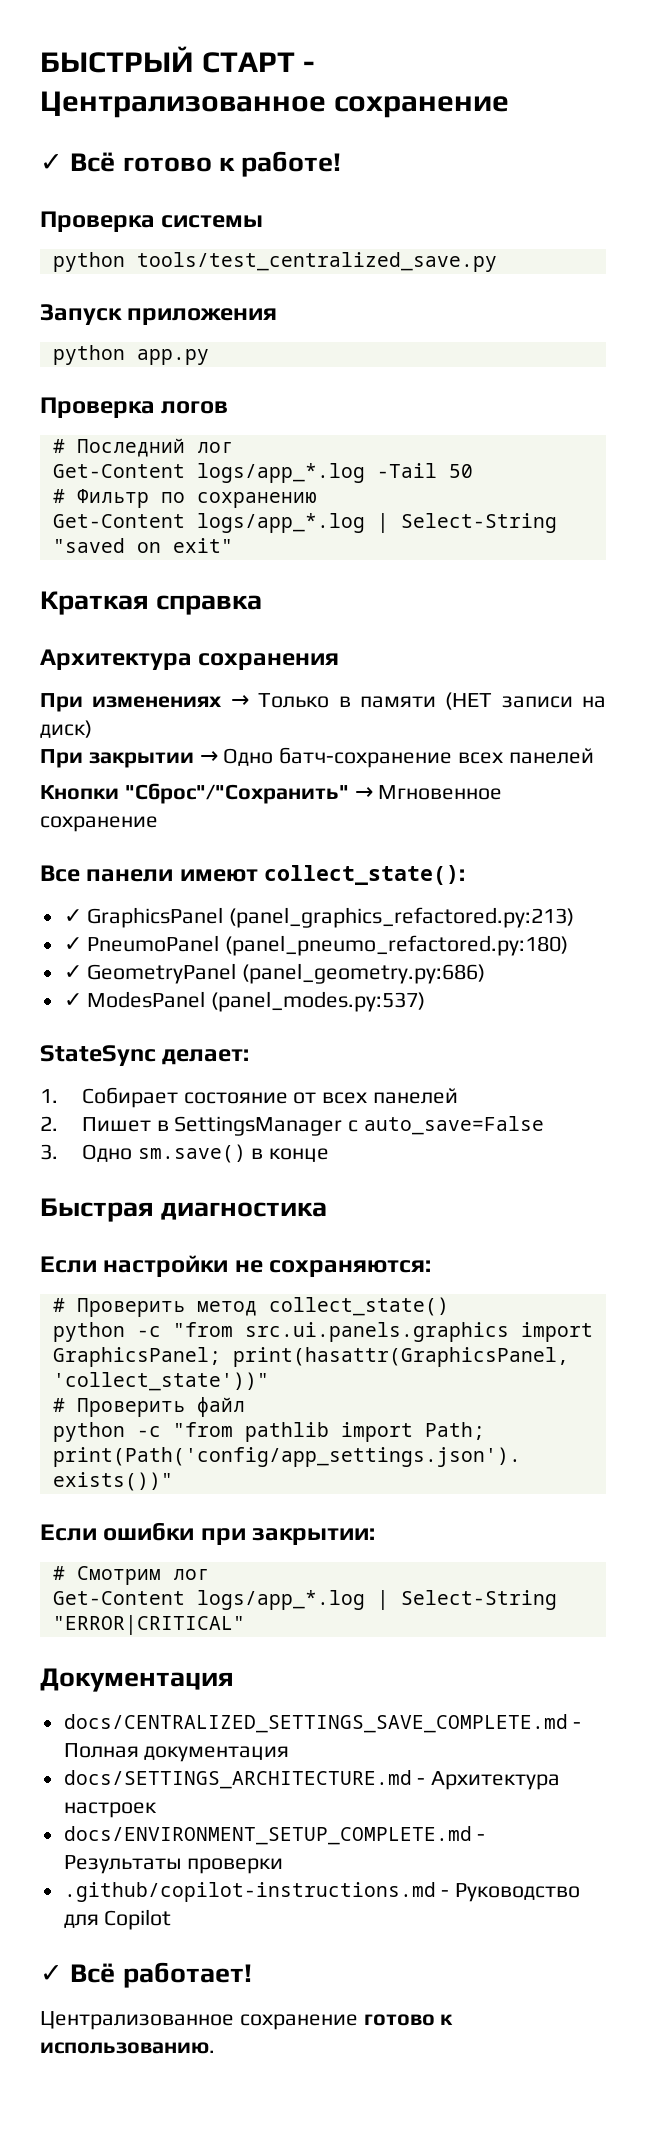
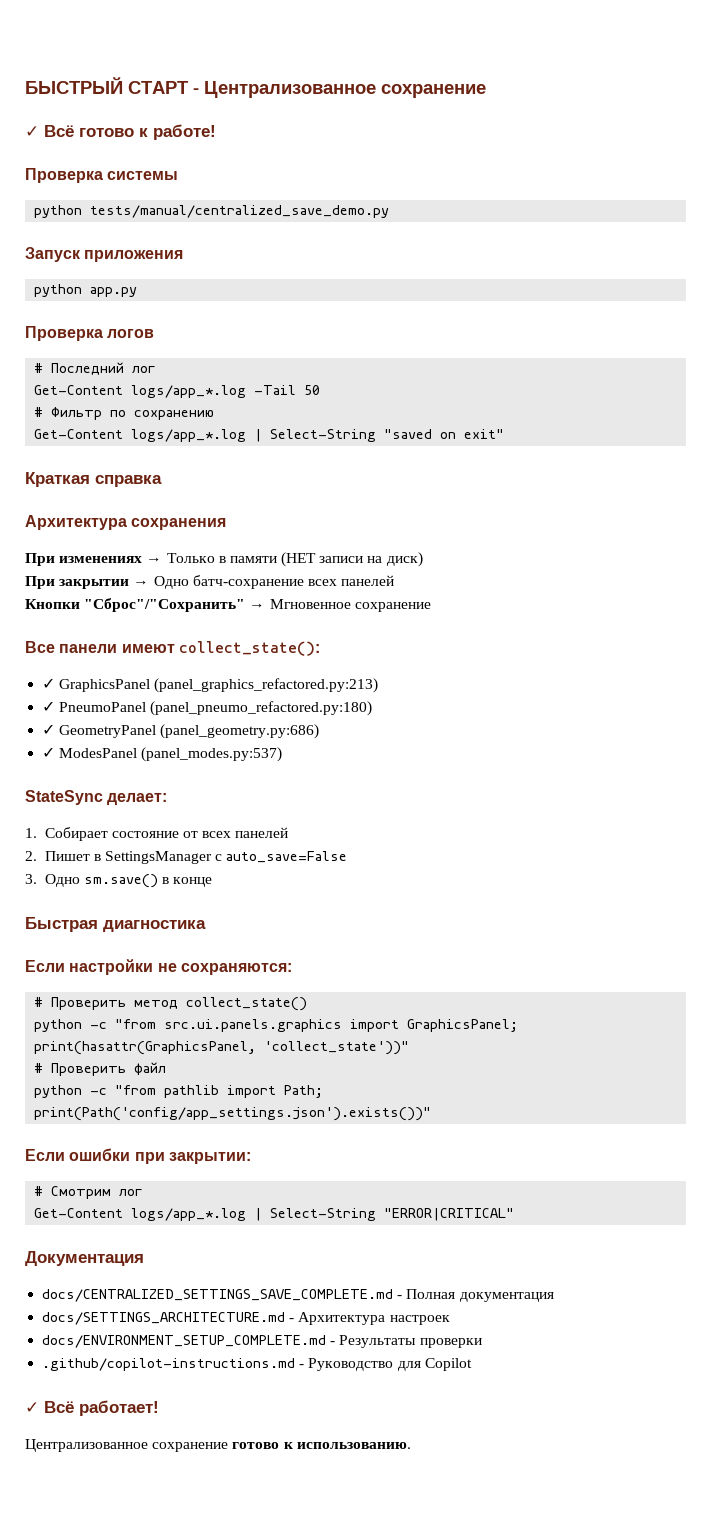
[136,252,497,272] tools/test_centralized_save.py -> [90,205,390,218] tests/manual/centralized_save_demo.py

